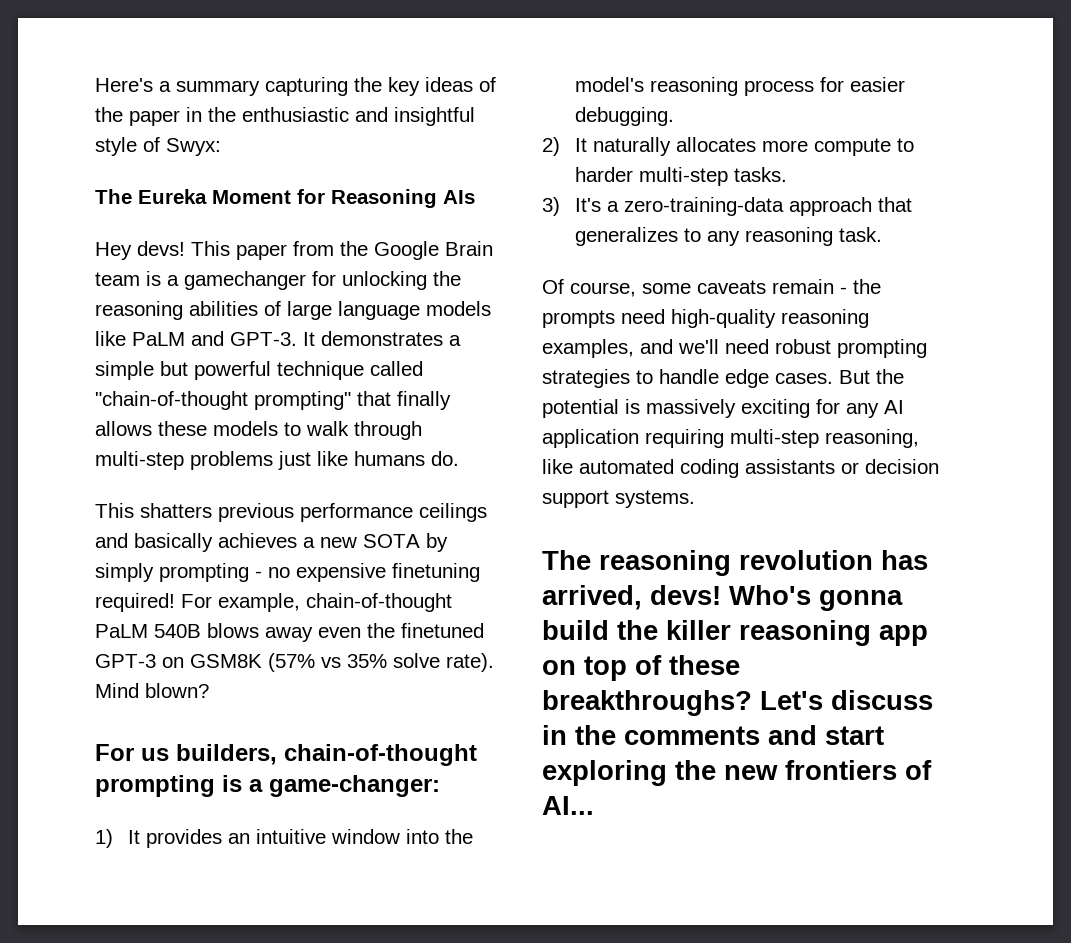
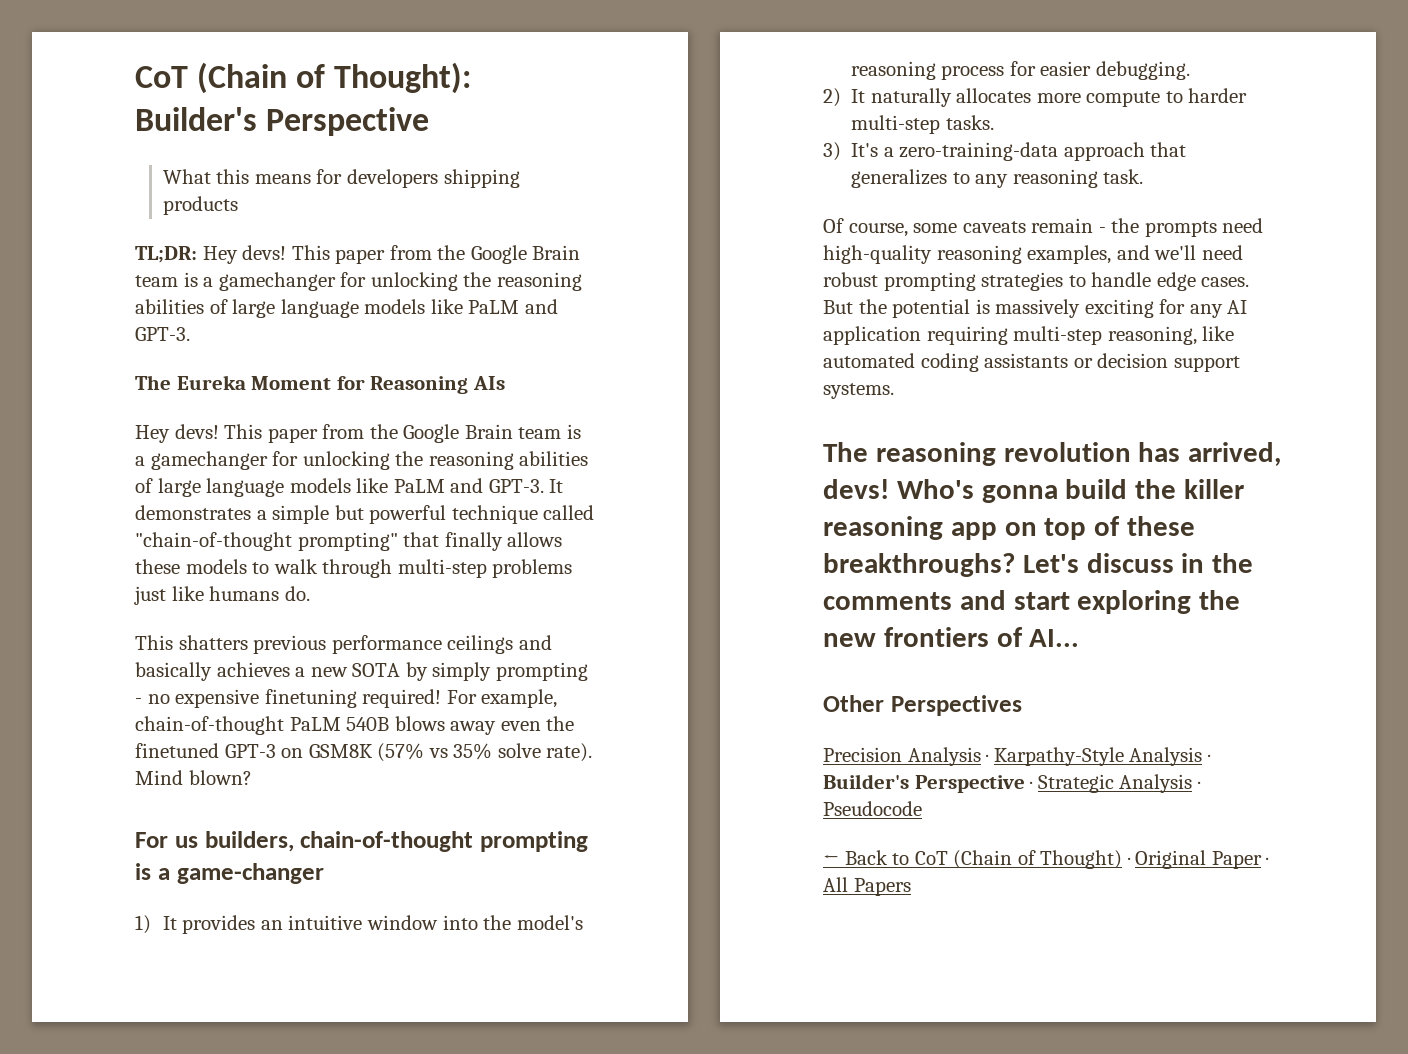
[95,77,496,96] [95,107,475,126] [95,137,221,156] Here's a summary capturing the key ideas of the paper in the enthusiastic and insightful style of Swyx: -> [135,62,472,94] [135,107,430,136] [162,169,520,188] [162,196,238,215] [135,245,581,264] [135,272,582,291] [135,299,558,318] [135,327,190,341] CoT (Chain of Thought): Builder's Perspective // What this means for developers shipping products // TL;DR: Hey devs! This paper from the Google Brain team is a gamechanger for unlocking the reasoning abilities of large language models like PaLM and GPT-3.
[269,775,440,797] game-changer: -> [176,863,324,884] game-changer
(594, 805) none -> [823,695,1022,716] [823,747,1211,766] [823,774,1201,793] [823,801,922,816] [823,850,1270,869] [823,877,911,896] // Other Perspectives // Precision Analysis · Karpathy-Style Analysis · Builder's Perspective · Strategic Analysis · Pseudocode // ← Back to CoT (Chain of Thought) · Original Paper · All Papers

